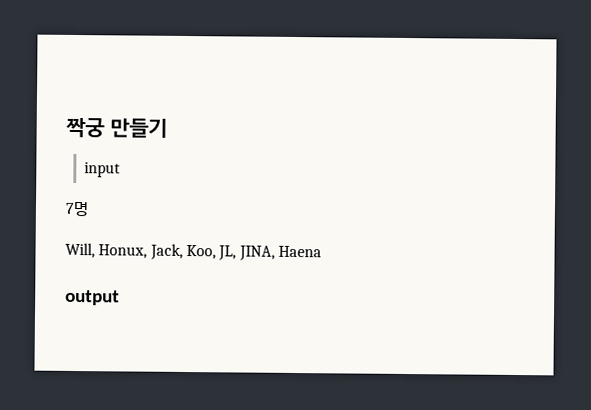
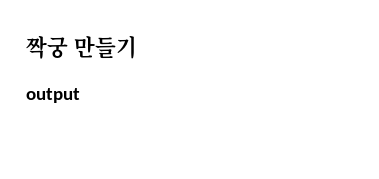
[84,162,122,178] [65,201,89,217] [65,242,322,261] // input // 7명 // Will, Honux, Jack, Koo, JL, JINA, Haena -> (137, 47) none

